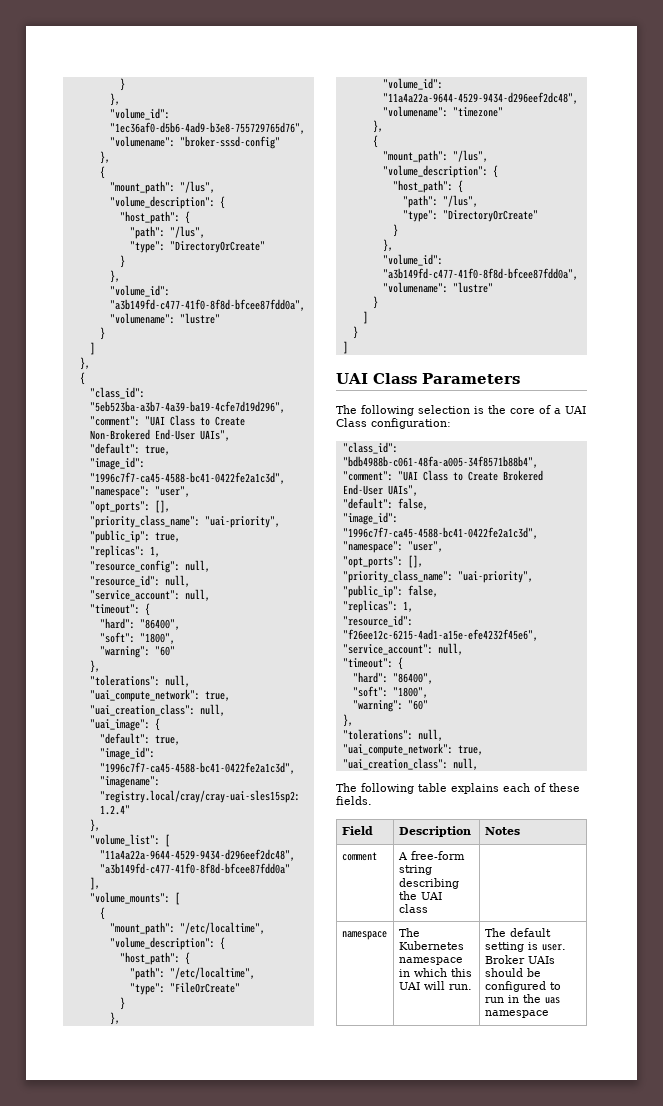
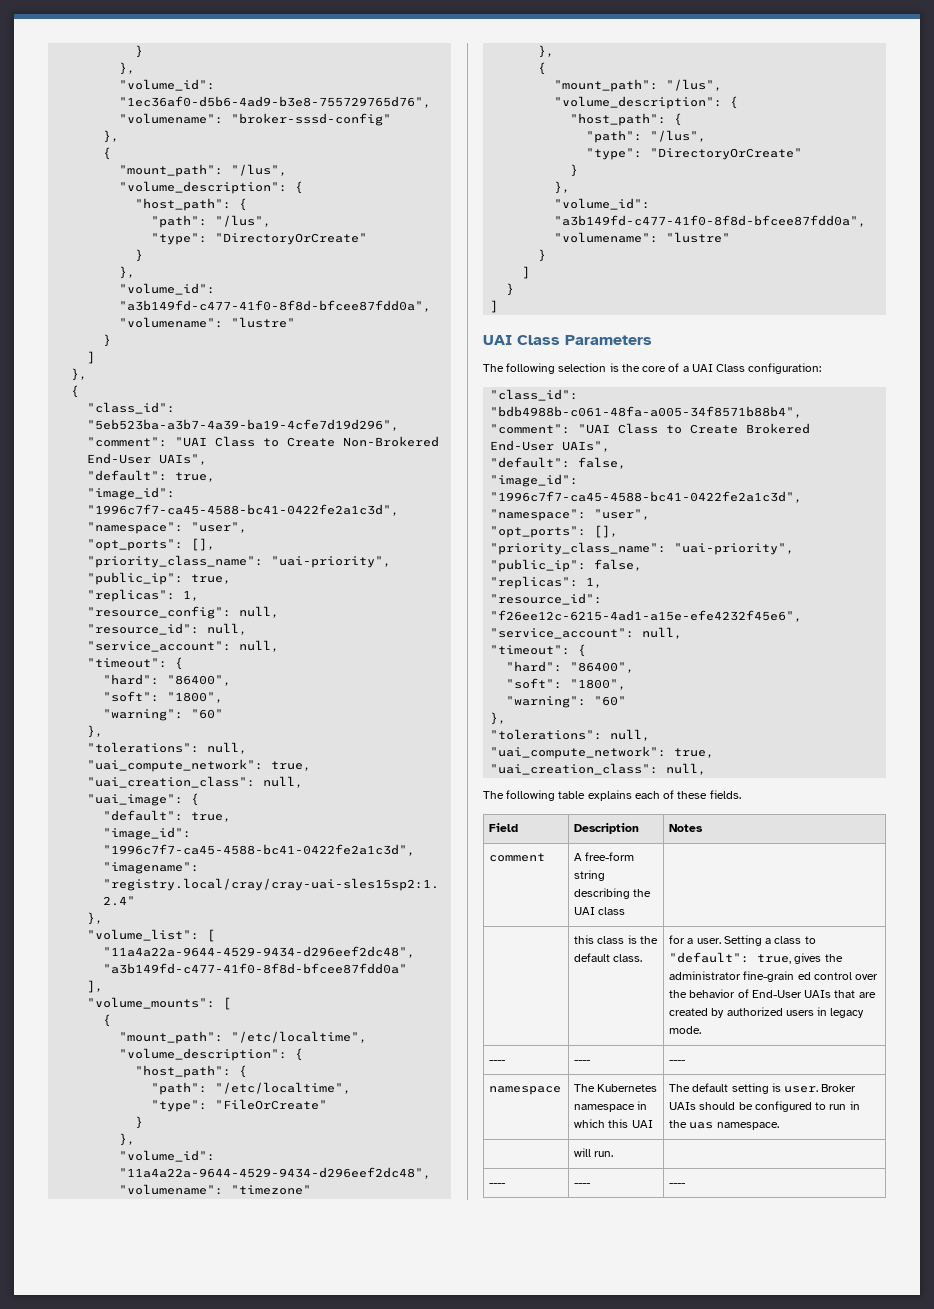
(428, 908) none -> [574,935,658,944] [574,953,643,962] [669,935,816,946] [669,952,843,964] [669,971,879,982] [669,989,876,998] [669,1007,865,1018] [669,1026,702,1034] [489,1060,506,1063] [574,1060,591,1063] [669,1060,686,1063] // | this class is the default class. | for a user. Setting a class to "default": true, gives the administrator fine-grain ed control over the behavior of End-User UAIs that are created by authorized users in legacy mode. // ---- | ---- | ----
[423,981,472,990] will run. -> (653, 1124) none
[484,1010,549,1018] namespace -> [716,1122,779,1130] [574,1148,614,1157] [489,1183,506,1186] [574,1183,591,1186] [669,1183,686,1186] namespace. // | will run. | // ---- | ---- | ----

